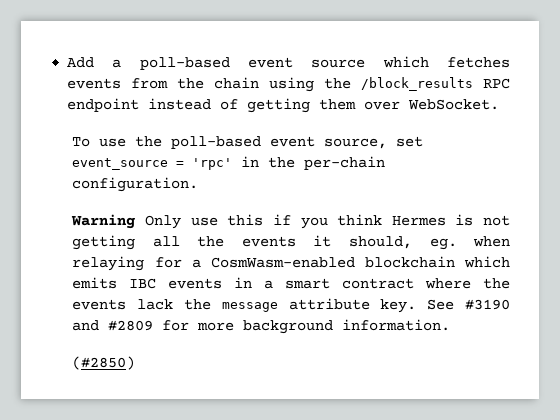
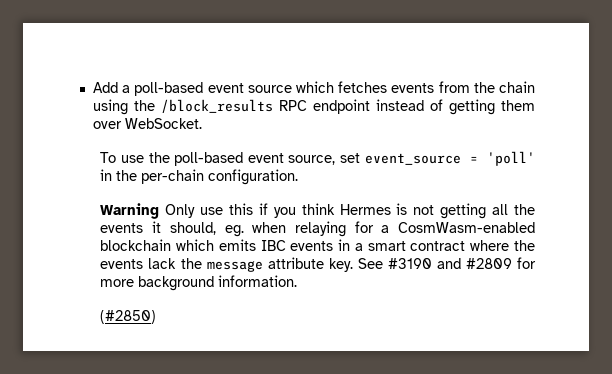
[192,158,233,170] 'rpc' -> [487,151,535,166] 'poll'

